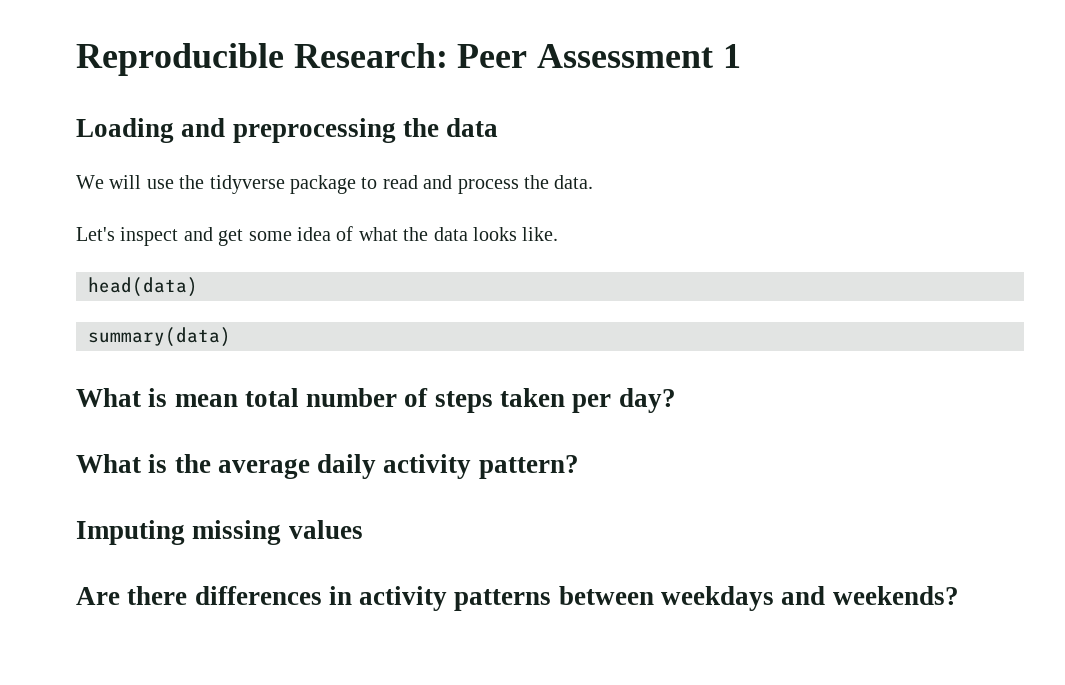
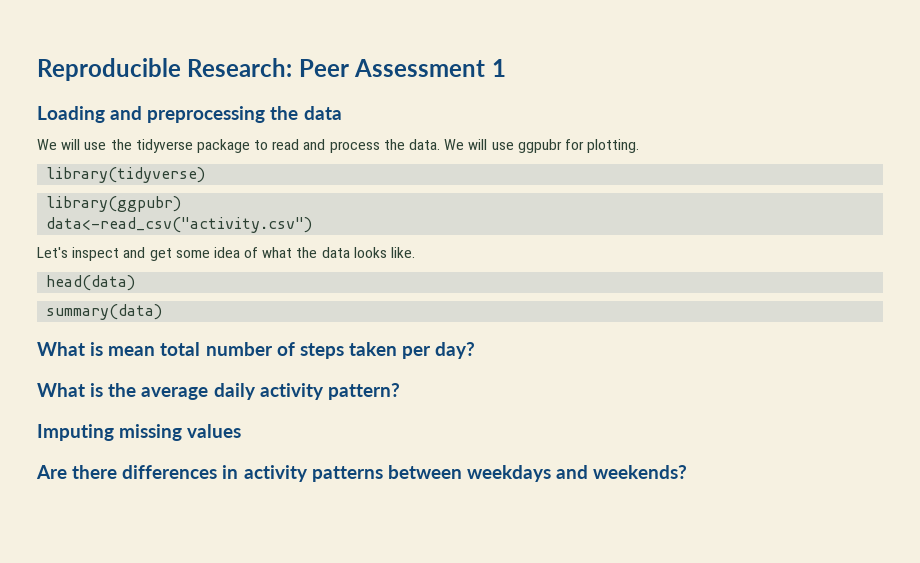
(594, 182) none -> [444,139,640,153] [46,167,206,183] [46,196,182,212] [46,217,313,233] We will use ggpubr for plotting. // library(tidyverse) // library(ggpubr) // data<-read_csv("activity.csv")

